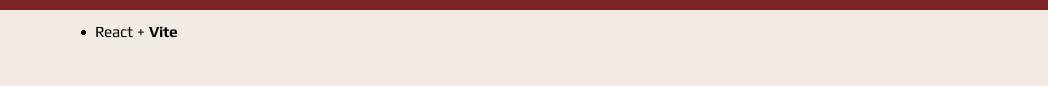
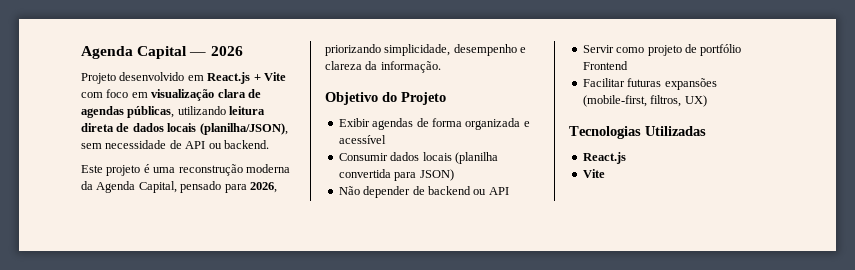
[95,26,146,38] React + -> [81,46,243,59] [81,72,286,84] [81,89,261,101] [81,106,266,118] [81,123,288,135] [81,140,269,149] [81,164,290,176] [81,181,277,193] [325,44,527,56] [325,61,441,73] [325,92,446,105] [338,118,530,130] [338,135,386,144] [338,152,498,164] [338,169,454,181] [338,186,509,198] [582,44,742,56] [582,61,628,70] [582,78,717,90] [582,95,707,107] [569,126,706,139] [582,152,626,164] Agenda Capital — 2026 // Projeto desenvolvido em React.js + Vite com foco em visualização clara de agendas públicas, utilizando leitura direta de dados locais (planilha/JSON), sem necessidade de API ou backend. // Este projeto é uma reconstrução moderna da Agenda Capital, pensado para 2026, priorizando simplicidade, desempenho e clareza da informação. // Objetivo do Projeto // Exibir agendas de forma organizada e acessível // Consumir dados locais (planilha convertida para JSON) // Não depender de backend ou API // Servir como projeto de portfólio Frontend // Facilitar futuras expansões (mobile-first, filtros, UX) // Tecnologias Utilizadas // React.js //

